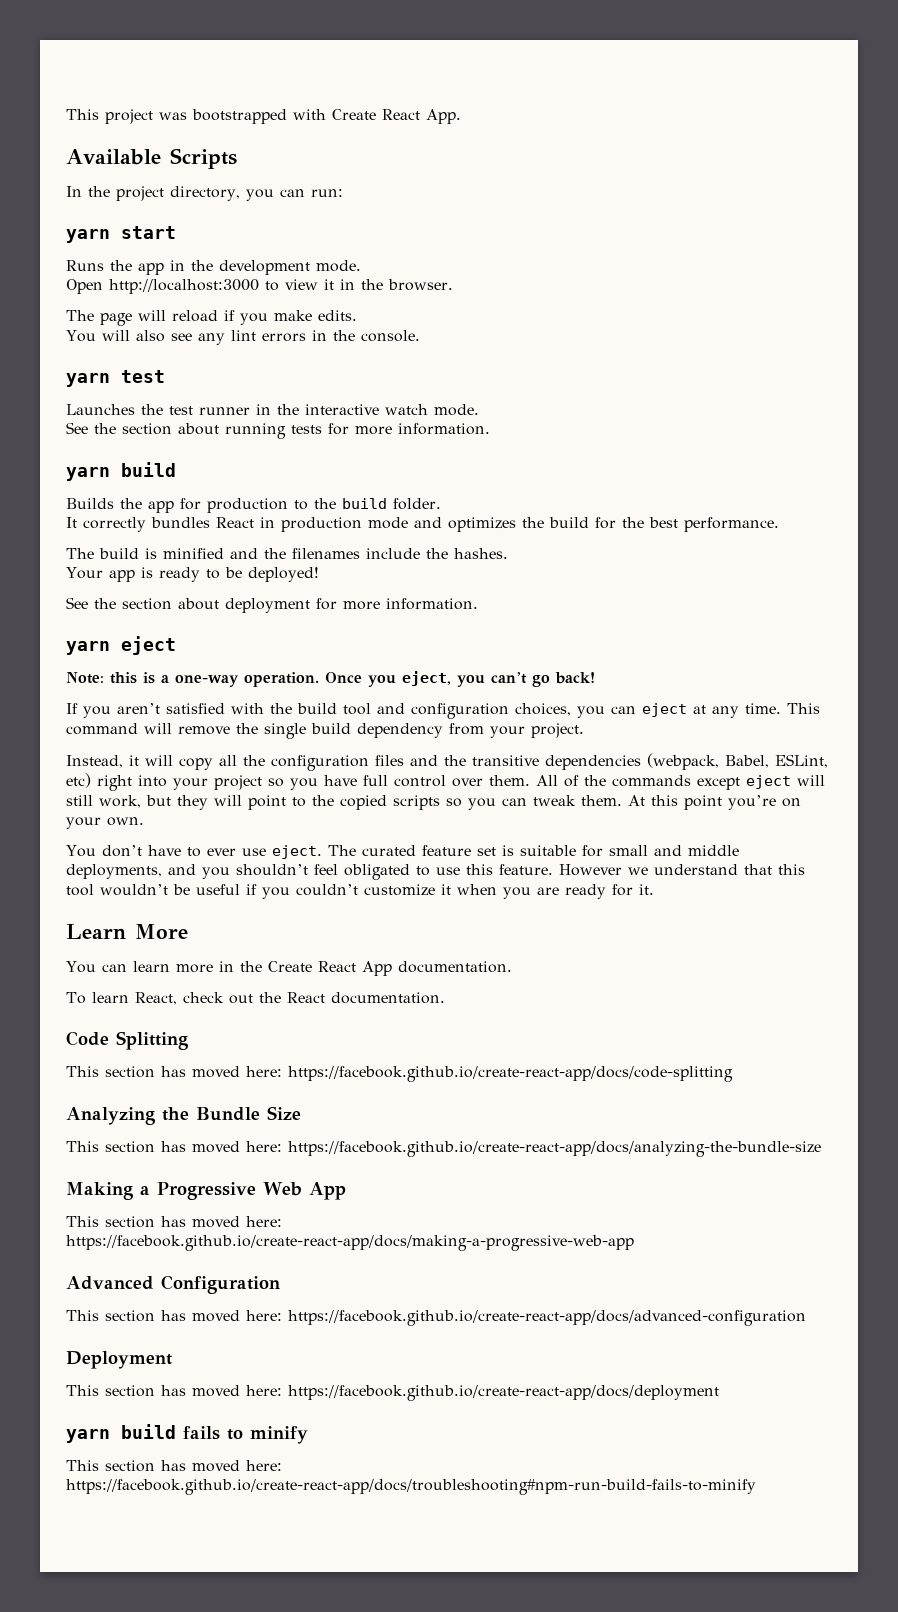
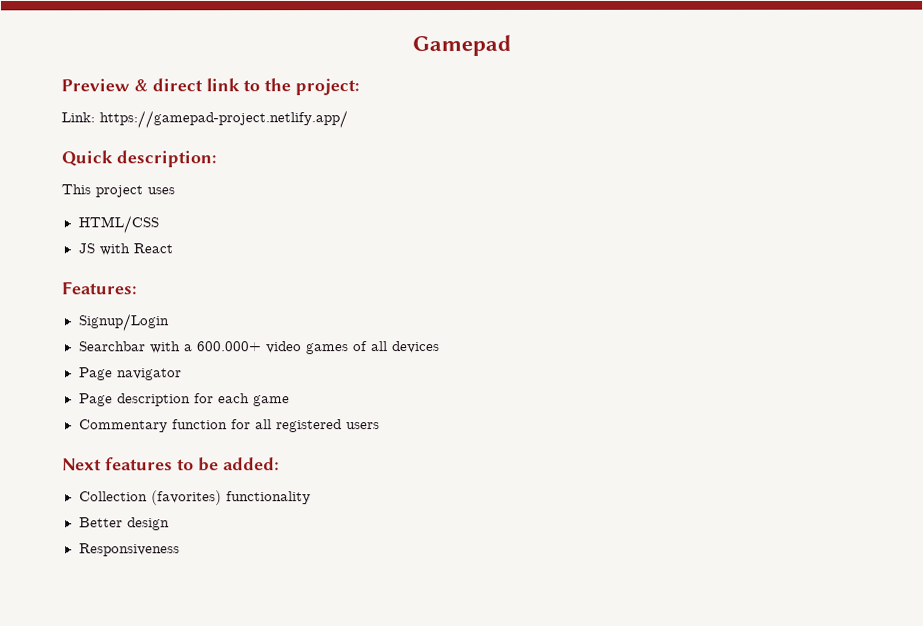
[66,109,461,124] [66,148,237,169] [66,186,343,201] [66,226,176,243] [66,260,361,275] [66,279,453,294] [66,310,357,326] [66,330,420,345] [66,370,165,387] [66,404,479,416] [66,422,490,439] [66,462,176,481] [66,498,441,513] [66,517,779,532] [66,548,508,559] [66,567,319,582] [66,597,478,613] [66,636,176,655] [66,671,595,687] [66,703,820,719] [66,723,584,739] [66,753,828,771] [66,773,825,791] [66,795,801,810] [66,817,144,829] [66,845,739,859] [66,864,805,880] [66,884,654,899] [66,924,188,939] [66,961,512,976] [66,992,445,1005] [66,1031,188,1050] [66,1066,733,1082] [66,1106,301,1125] [66,1141,821,1157] [66,1182,346,1200] [66,1216,282,1228] [66,1235,634,1251] [66,1275,280,1294] [66,1310,806,1326] [66,1351,172,1369] [66,1385,719,1401] [66,1424,308,1444] [66,1460,282,1472] [66,1479,756,1495] This project was bootstrapped with Create React App. // Available Scripts // In the project directory, you can run: // yarn start // Runs the app in the development mode. // Open http://localhost:3000 to view it in the browser. // The page will reload if you make edits. // You will also see any lint errors in the console. // yarn test // Launches the test runner in the interactive watch mode. // See the section about running tests for more information. // yarn build // Builds the app for production to the build folder. // It correctly bundles React in production mode and optimizes the build for the best performance. // The build is minified and the filenames include the hashes. // Your app is ready to be deployed! // See the section about deployment for more information. // yarn eject // Note: this is a one-way operation. Once you eject, you can’t go back! // If you aren’t satisfied with the build tool and configuration choices, you can eject at any time. This command will remove the single build dependency from your project. // Instead, it will copy all the configuration files and the transitive dependencies (webpack, Babel, ESLint, etc) right into your project so you have full control over them. All of the commands except eject will still work, but they will point to the copied scripts so you can tweak them. At this point you’re on your own. // You don’t have to ever use eject. The curated feature set is suitable for small and middle deployments, and you shouldn’t feel obligated to use this feature. However we understand that this tool wouldn’t be useful if you couldn’t customize it when you are ready for it. // Learn More // You can learn more in the Create React App documentation. // To learn React, check out the React documentation. // Code Splitting // This section has moved here: https://facebook.github.io/create-react-app/docs/code-splitting // Analyzing the Bundle Size // This section has moved here: https://facebook.github.io/create-react-app/docs/analyzing-the-bundle-size // Making a Progressive Web App // This section has moved here: https://facebook.github.io/create-react-app/docs/making-a-progressive-web-app // Advanced Configuration // This section has moved here: https://facebook.github.io/create-react-app/docs/advanced-configuration // Deployment // This section has moved here: https://facebook.github.io/create-react-app/docs/deployment // yarn build fails to minify // This section has moved here: https://facebook.github.io/create-react-app/docs/troubleshooting#npm-run-build-fails-to-minify -> [411,34,511,57] [61,78,360,96] [61,110,348,129] [61,150,217,168] [61,184,175,198] [77,215,159,234] [77,243,173,256] [61,281,137,295] [78,313,170,332] [78,341,440,355] [78,367,182,381] [78,393,290,407] [78,419,380,433] [62,457,280,472] [78,490,311,506] [78,517,170,531] [78,543,180,557] Gamepad // Preview & direct link to the project: // Link: https://gamepad-project.netlify.app/ // Quick description: // This project uses // HTML/CSS // JS with React // Features: // Signup/Login // Searchbar with a 600.000+ video games of all devices // Page navigator // Page description for each game // Commentary function for all registered users // Next features to be added: // Collection (favorites) functionality // Better design // Responsiveness

